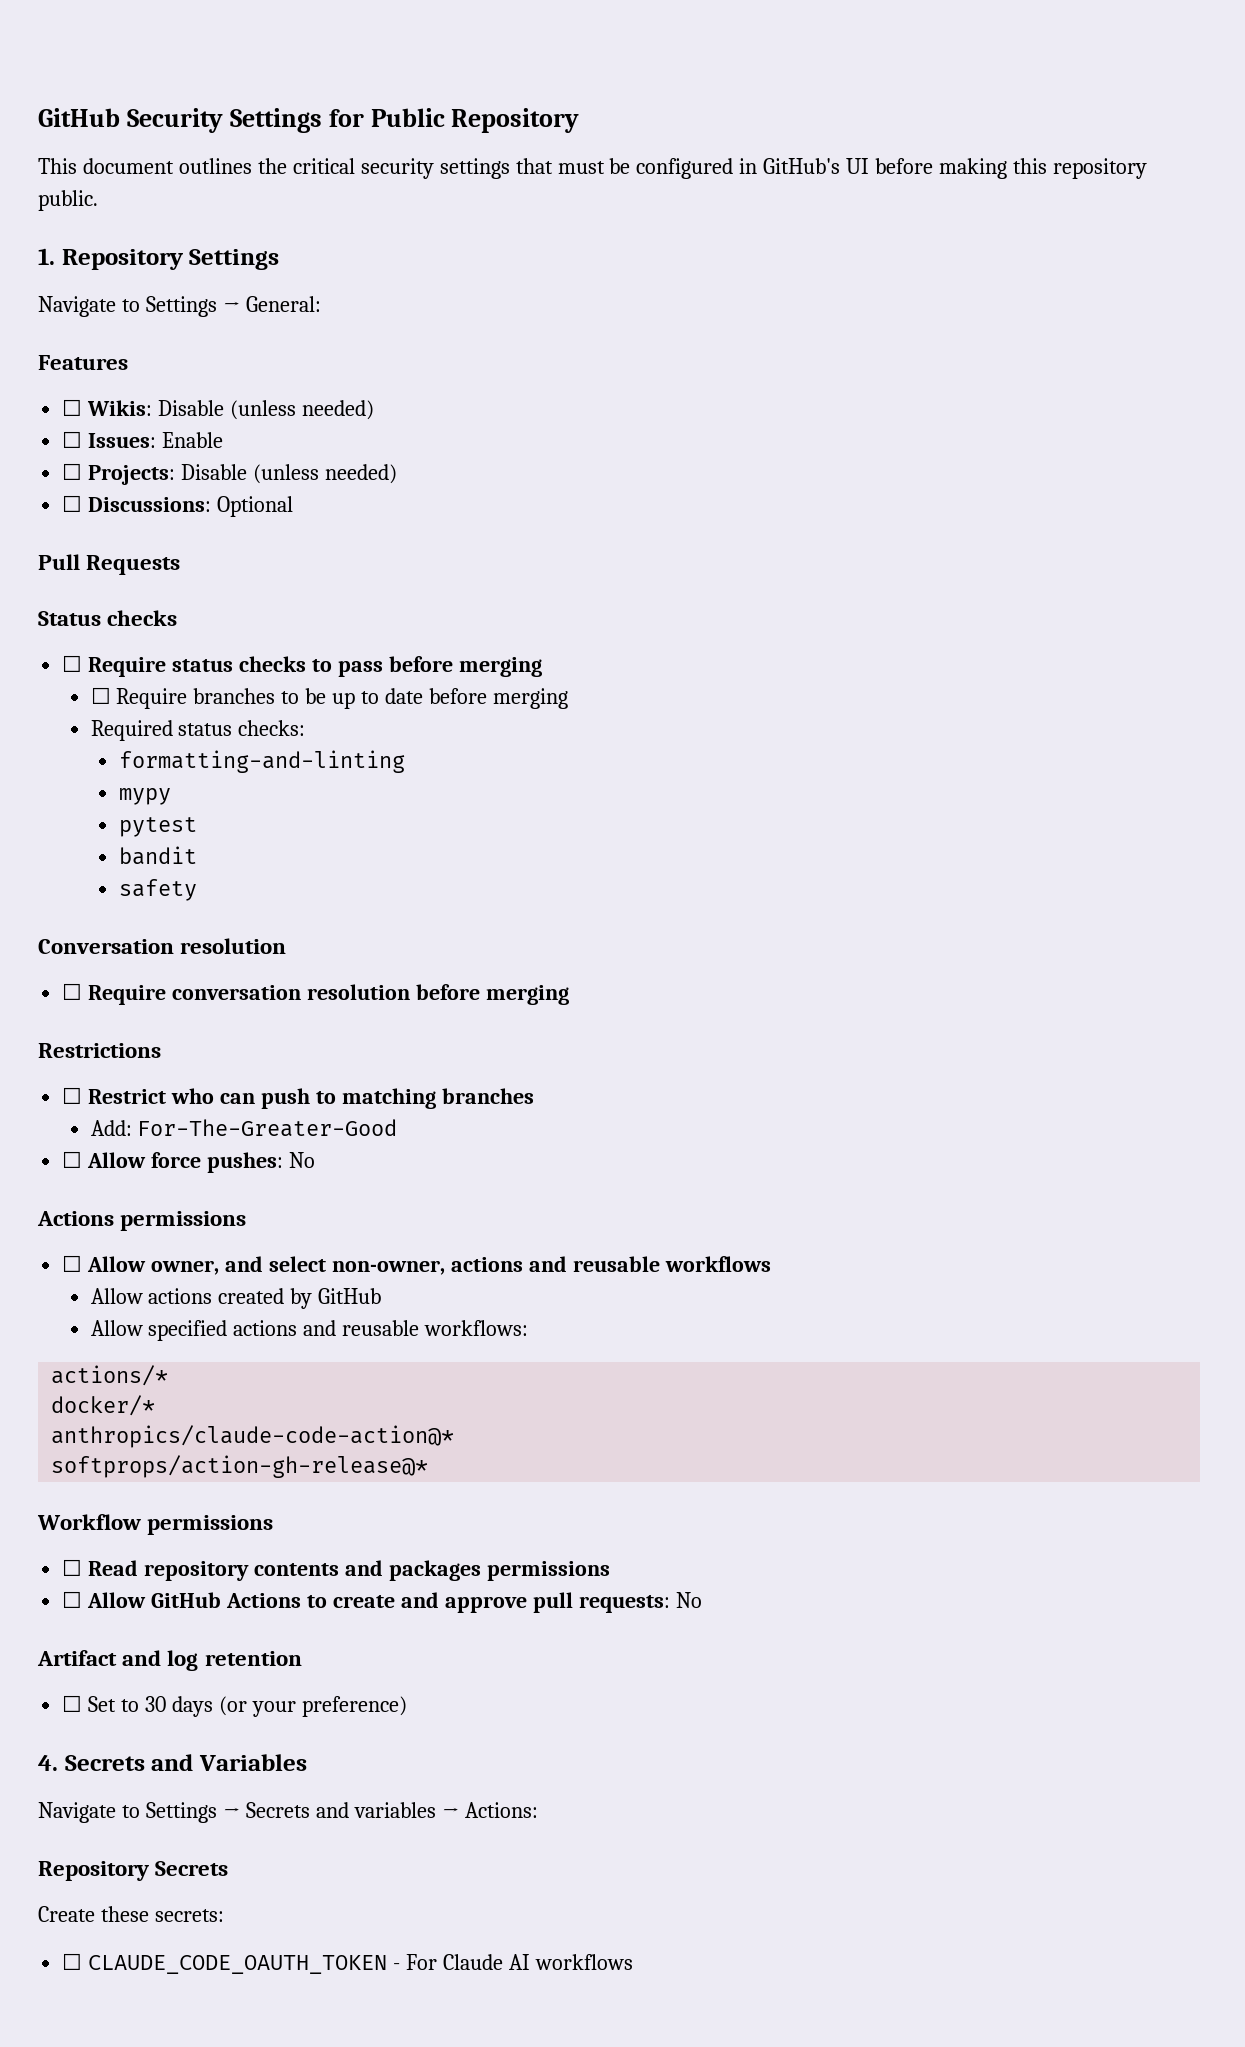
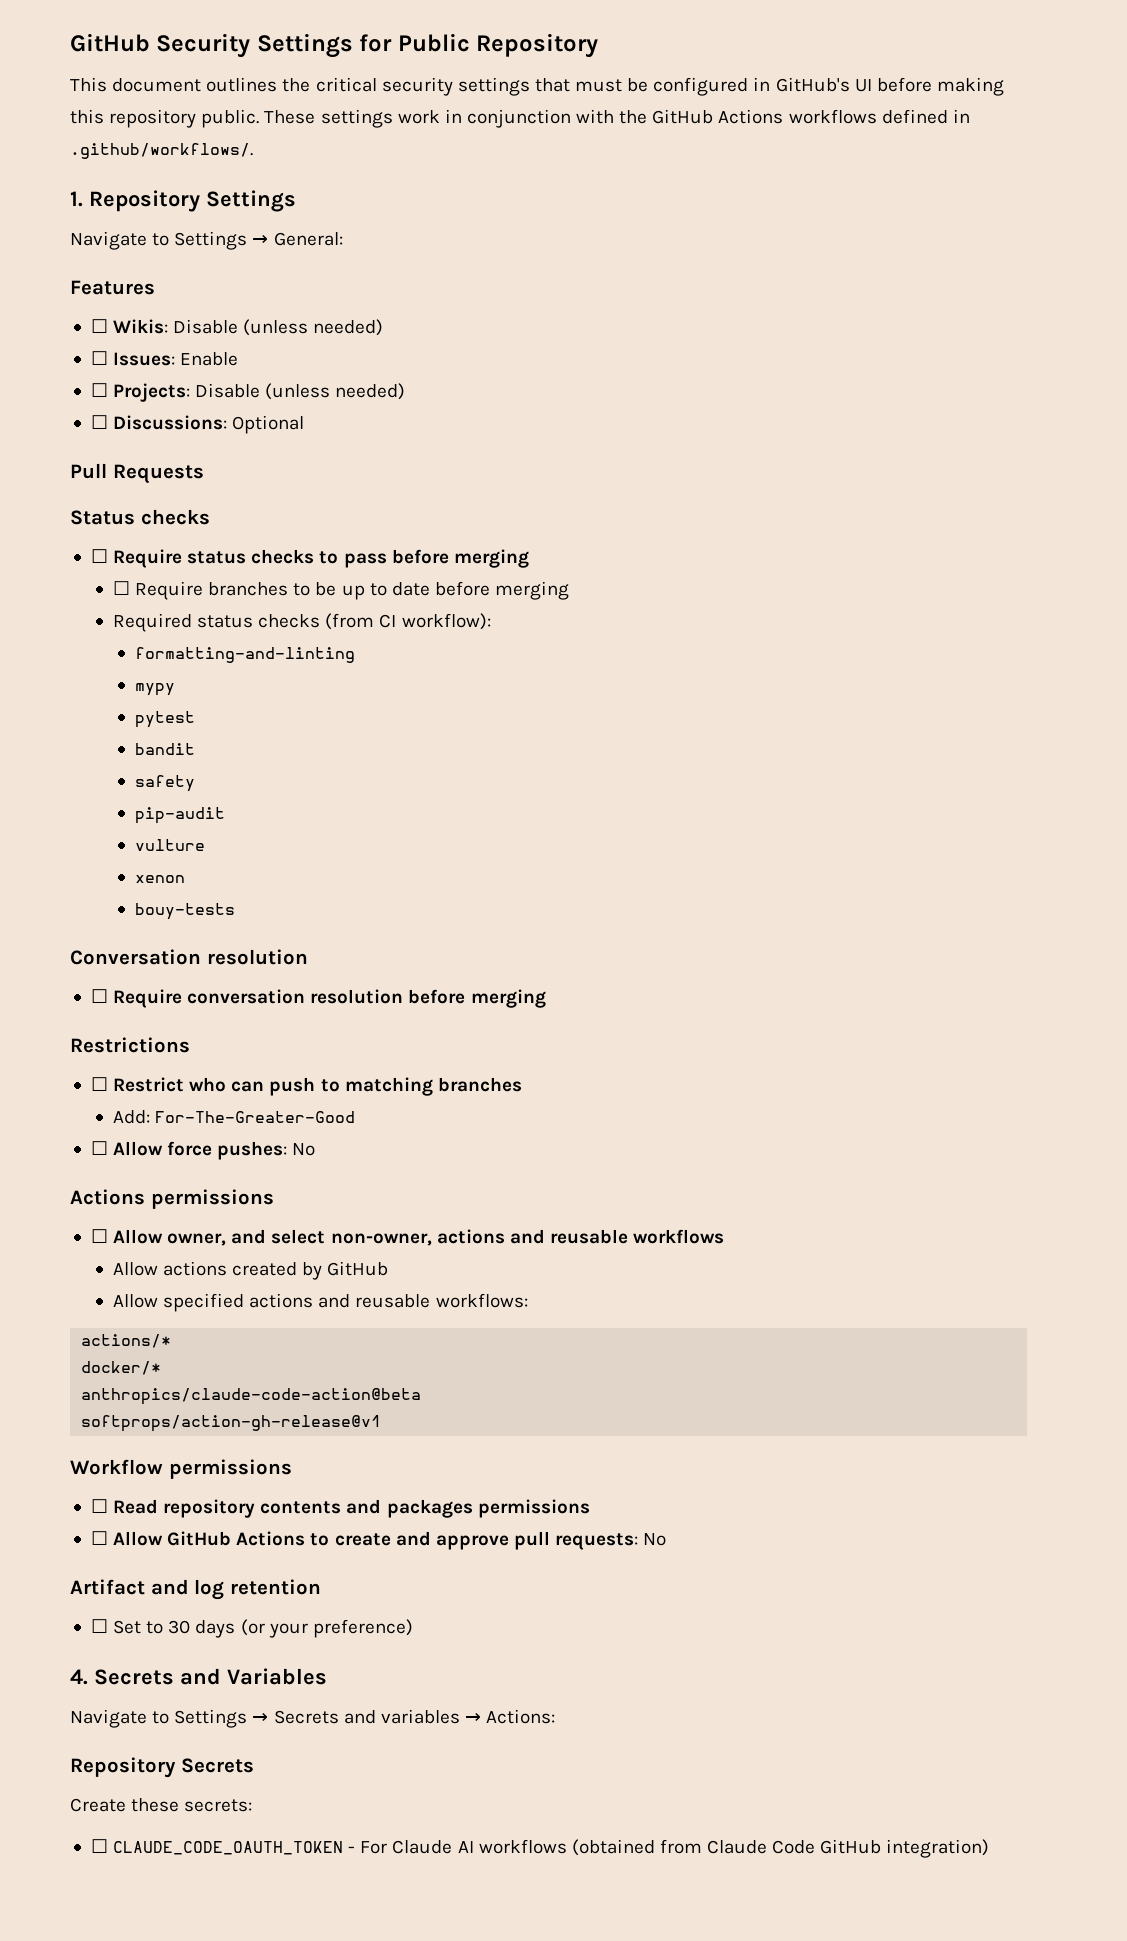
(98, 200) none -> [264,109,970,128] [70,143,253,159] These settings work in conjunction with the GitHub Actions workflows defined in .github/workflows/.
[238,720,306,736] checks: -> [258,613,491,630] checks (from CI workflow):
(197, 890) none -> [134,807,225,824] [134,839,205,851] [134,875,185,883] [134,903,235,920] // pip-audit // vulture // xenon // bouy-tests
[51,1425,455,1448] [51,1455,429,1478] anthropics/claude-code-action@* // softprops/action-gh-release@* -> [81,1388,422,1405] [81,1415,382,1432] anthropics/claude-code-action@beta // softprops/action-gh-release@v1
(633, 1962) none -> [571,1839,990,1858] (obtained from Claude Code GitHub integration)

